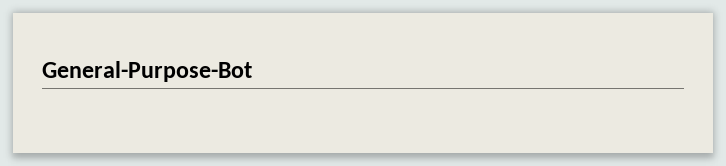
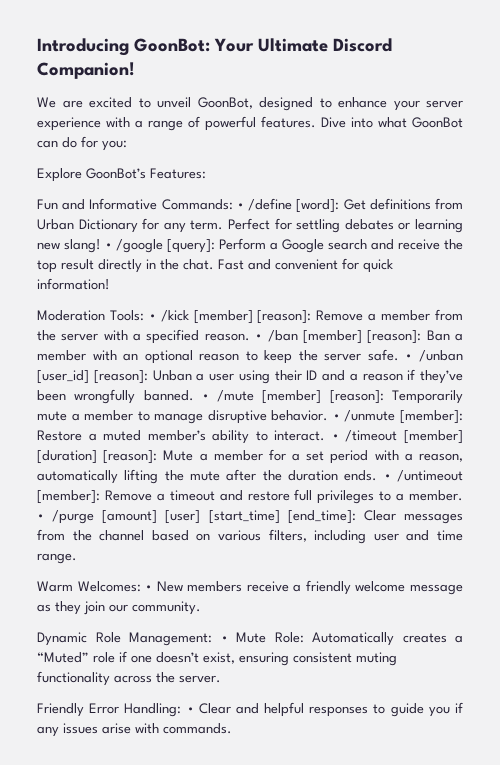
[42,61,252,82] General-Purpose-Bot -> [37,38,392,56] [37,62,135,79] [37,97,463,111] [37,116,463,131] [37,136,127,151] [37,168,206,182] [37,198,464,213] [37,218,464,233] [37,238,463,253] [37,258,393,273] [37,278,110,290] [37,309,464,324] [37,329,464,344] [37,349,463,364] [37,369,463,384] [37,389,463,404] [37,410,463,424] [37,430,463,444] [37,449,464,464] [37,469,463,484] [37,489,463,504] [37,510,463,524] [37,529,464,544] [37,553,77,564] [37,580,463,595] [37,601,201,615] [37,632,463,646] [37,651,397,666] [37,671,221,686] [37,702,464,717] [37,723,232,737] Introducing GoonBot: Your Ultimate Discord Companion! // We are excited to unveil GoonBot, designed to enhance your server experience with a range of powerful features. Dive into what GoonBot can do for you: // Explore GoonBot’s Features: // Fun and Informative Commands: • /define [word]: Get definitions from Urban Dictionary for any term. Perfect for settling debates or learning new slang! • /google [query]: Perform a Google search and receive the top result directly in the chat. Fast and convenient for quick information! // Moderation Tools: • /kick [member] [reason]: Remove a member from the server with a specified reason. • /ban [member] [reason]: Ban a member with an optional reason to keep the server safe. • /unban [user_id] [reason]: Unban a user using their ID and a reason if they’ve been wrongfully banned. • /mute [member] [reason]: Temporarily mute a member to manage disruptive behavior. • /unmute [member]: Restore a muted member’s ability to interact. • /timeout [member] [duration] [reason]: Mute a member for a set period with a reason, automatically lifting the mute after the duration ends. • /untimeout [member]: Remove a timeout and restore full privileges to a member. • /purge [amount] [user] [start_time] [end_time]: Clear messages from the channel based on various filters, including user and time range. // Warm Welcomes: • New members receive a friendly welcome message as they join our community. // Dynamic Role Management: • Mute Role: Automatically creates a “Muted” role if one doesn’t exist, ensuring consistent muting functionality across the server. // Friendly Error Handling: • Clear and helpful responses to guide you if any issues arise with commands.

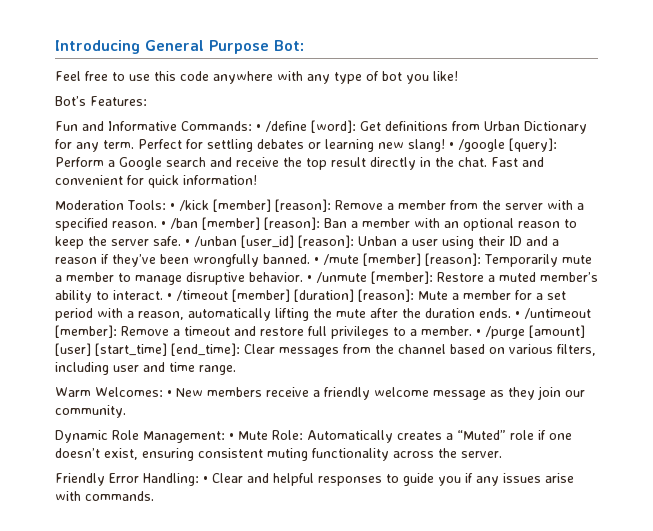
[134,38,392,52] [37,62,135,79] [37,97,463,111] [37,116,463,131] [37,136,127,151] [37,168,146,182] GoonBot: Your Ultimate Discord Companion! // We are excited to unveil GoonBot, designed to enhance your server experience with a range of powerful features. Dive into what GoonBot can do for you: // Explore GoonBot’s -> [145,40,304,54] [55,71,458,84] [55,96,86,106] General Purpose Bot: // Feel free to use this code anywhere with any type of bot you like! // Bot’s

